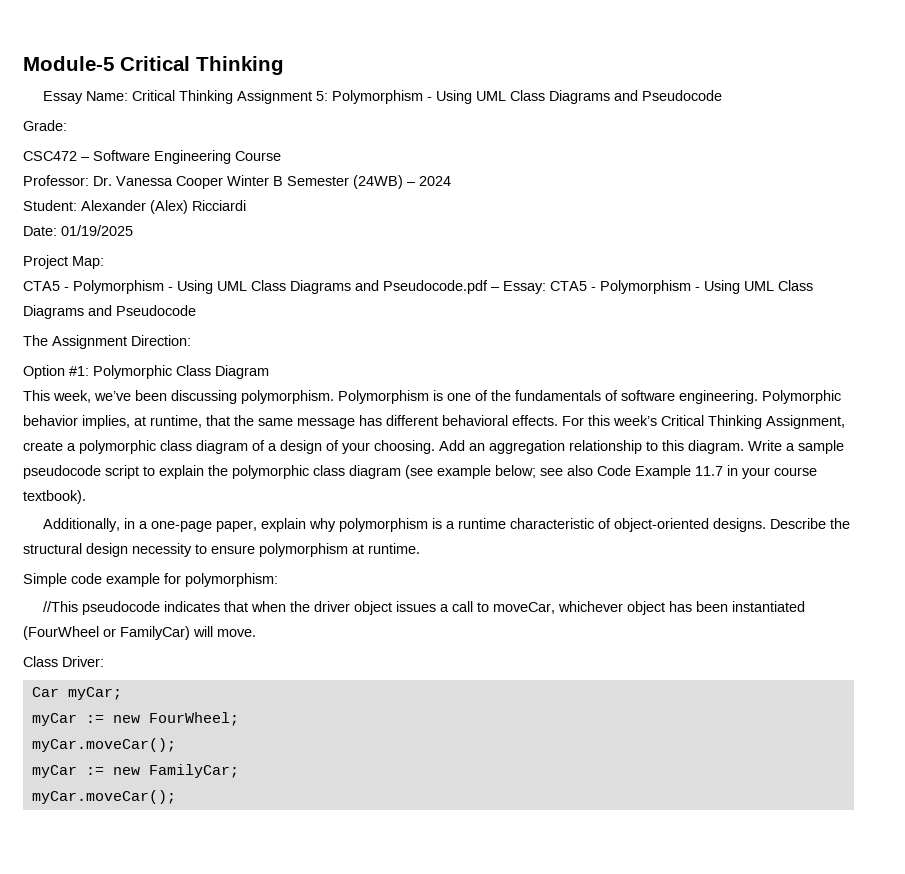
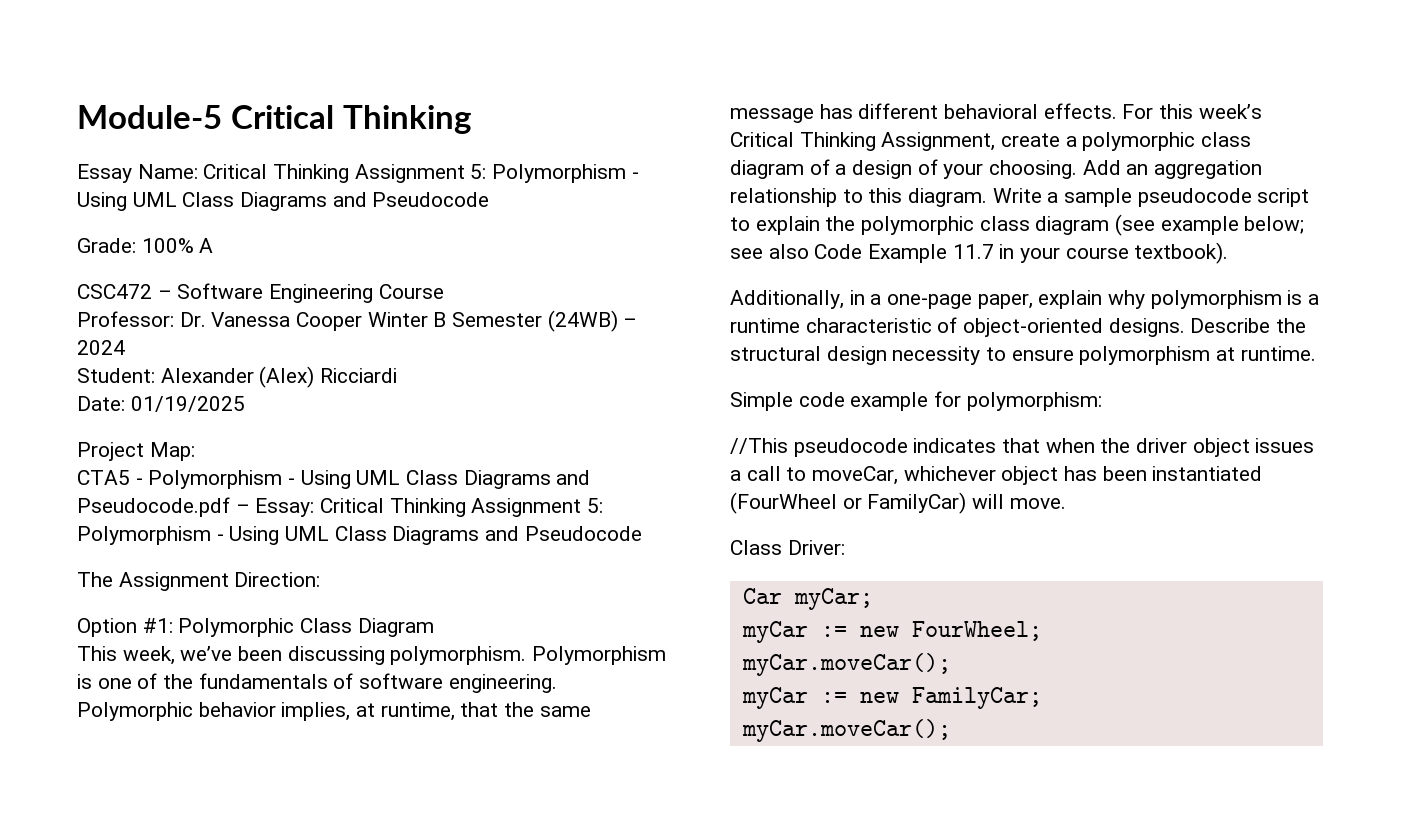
(67, 125) none -> [141,238,214,253] 100% A
[550,281,596,291] CTA5 - -> [320,498,604,517] Critical Thinking Assignment 5:

